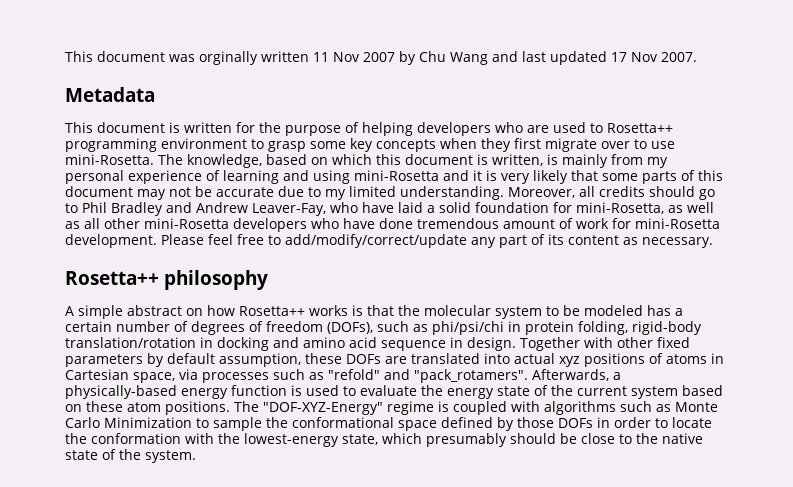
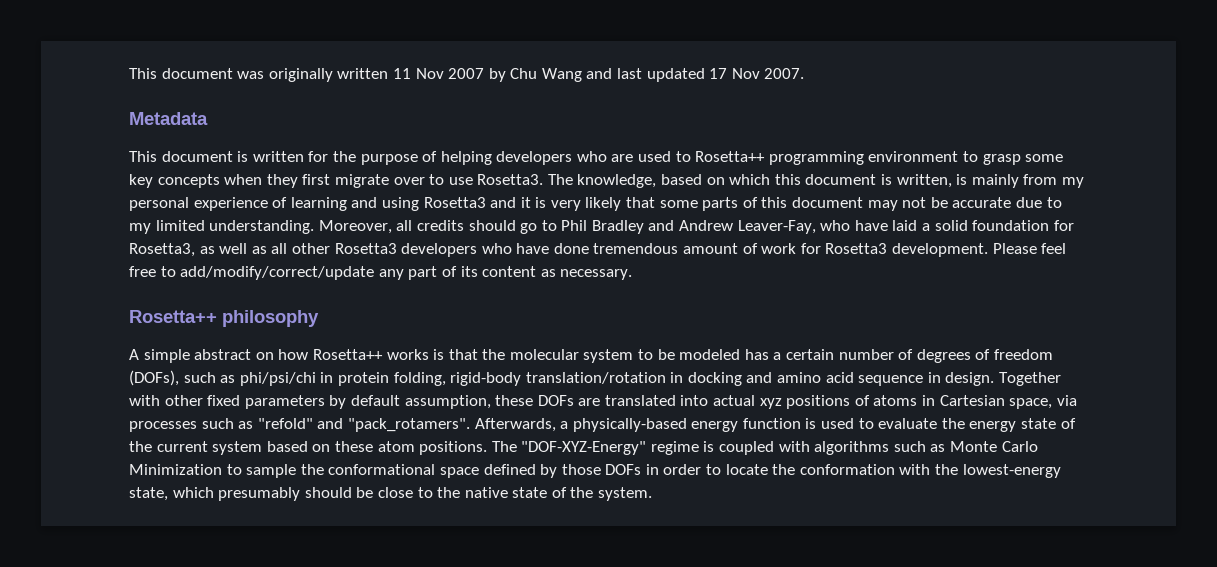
[199,51,258,65] orginally -> [268,68,333,82] originally
[65,154,154,165] mini-Rosetta. -> [477,174,544,185] Rosetta3.
[354,170,439,181] mini-Rosetta -> [423,197,486,208] Rosetta3
[576,202,664,214] mini-Rosetta, -> [129,243,195,257] Rosetta3,
[144,218,229,229] mini-Rosetta -> [334,243,397,254] Rosetta3
[635,218,720,229] mini-Rosetta -> [825,243,888,254] Rosetta3

